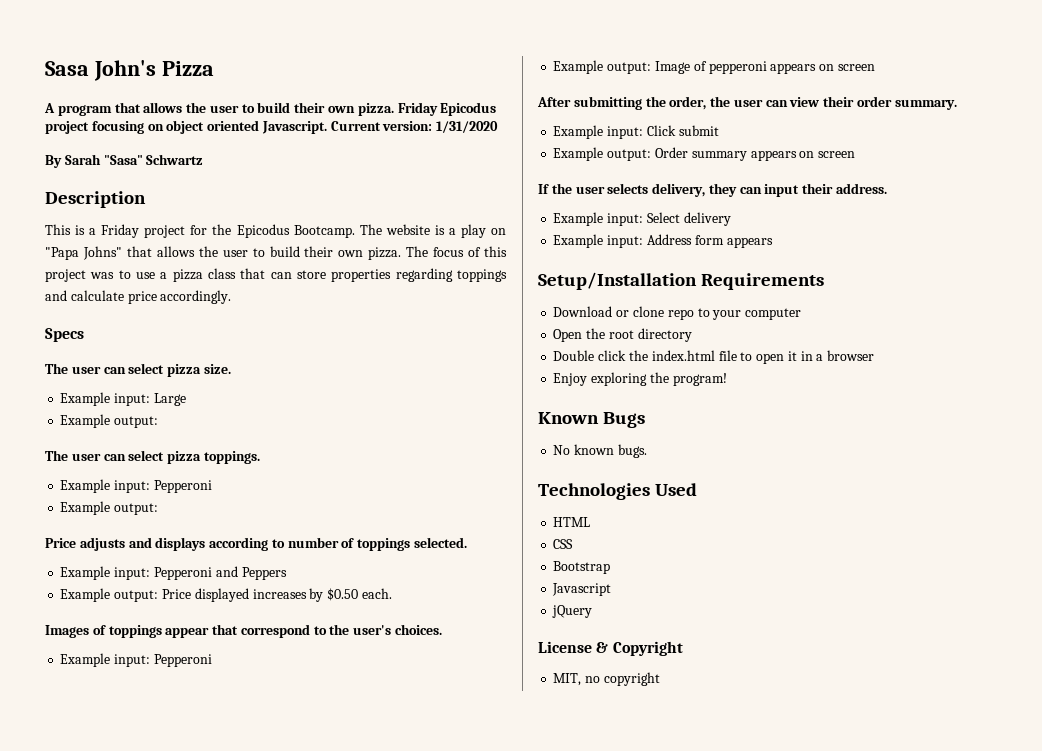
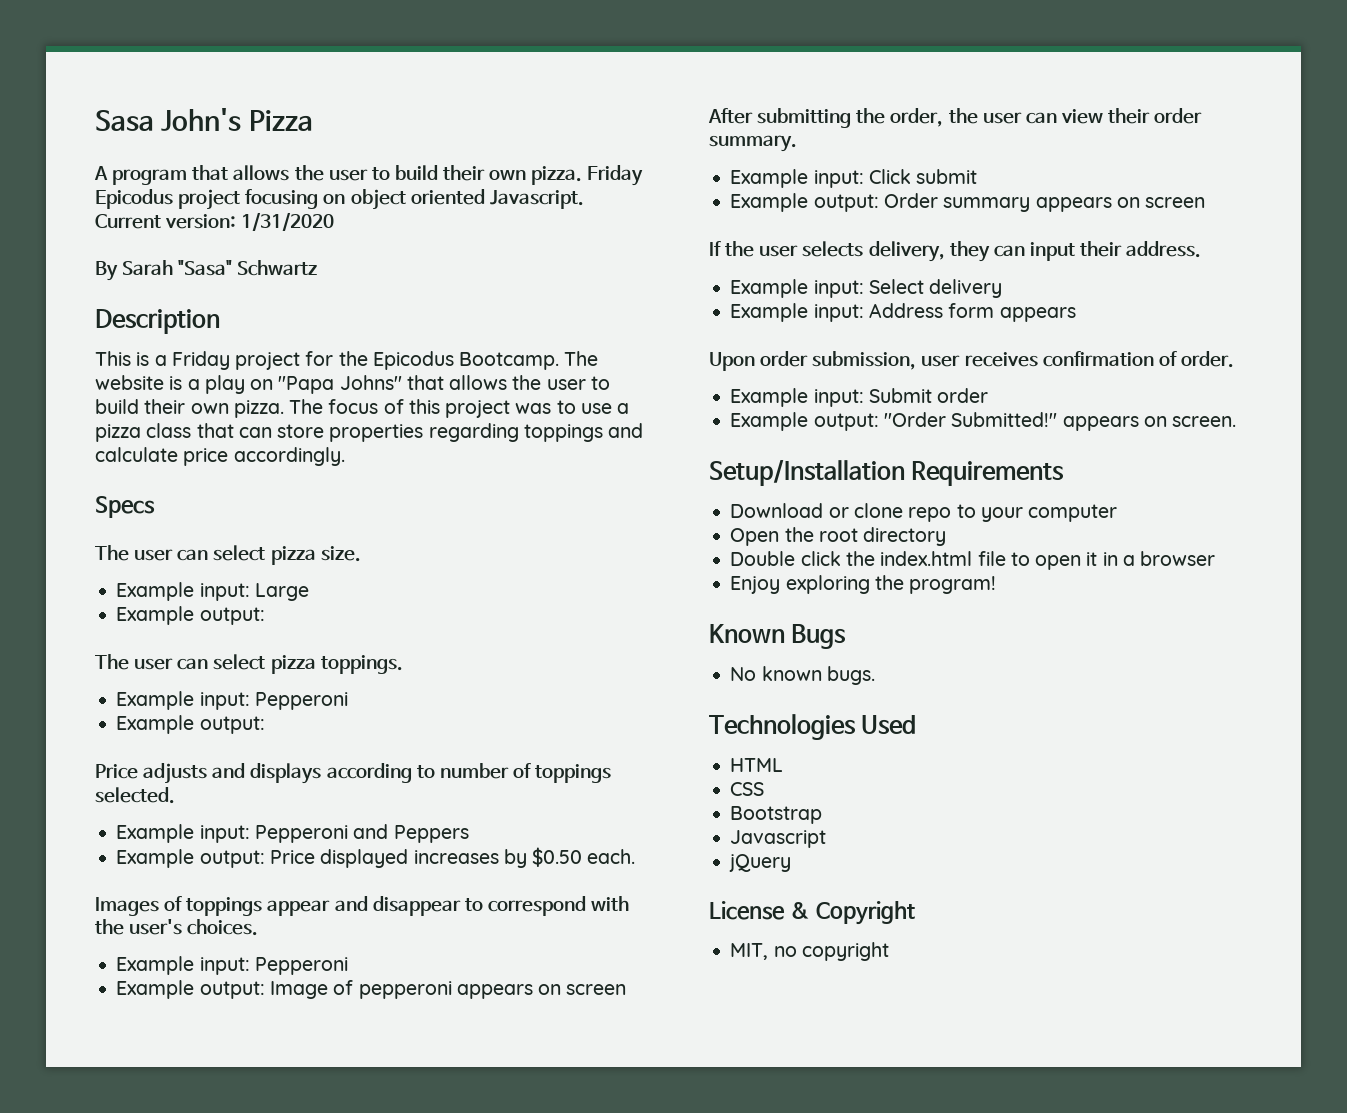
[212,624,327,638] that correspond to -> [334,896,630,916] and disappear to correspond with
(773, 242) none -> [709,351,1234,371] [730,388,989,407] [730,412,1237,431] // Upon order submission, user receives confirmation of order. // Example input: Submit order // Example output: "Order Submitted!" appears on screen.

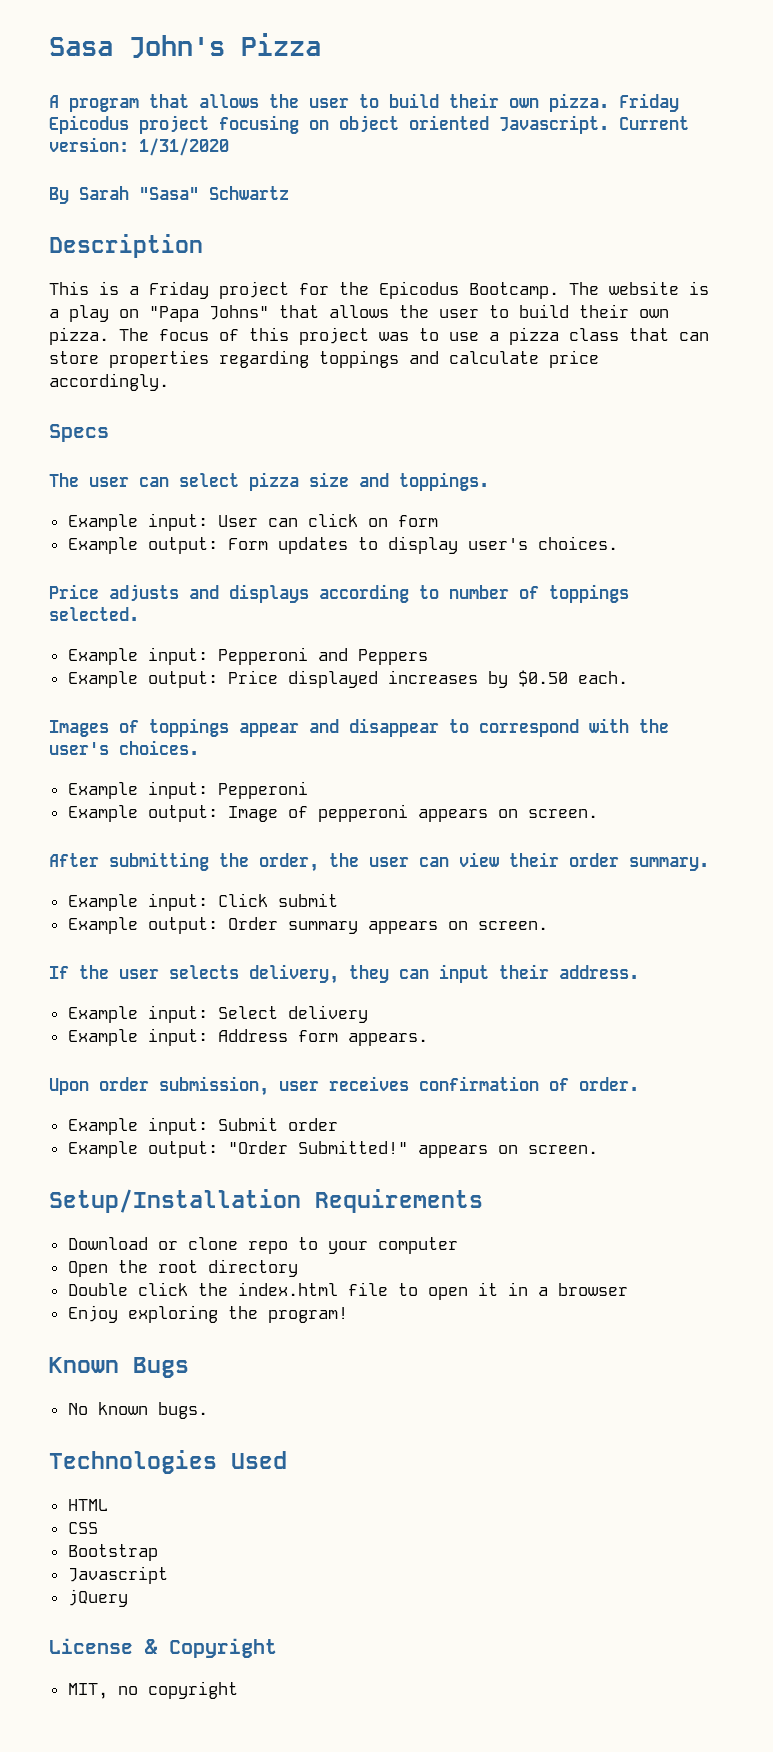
[320,546,361,562] [116,582,309,601] [116,606,265,625] [95,654,403,674] [116,691,348,710] [116,715,265,734] size. // Example input: Large // Example output: // The user can select pizza toppings. // Example input: Pepperoni // Example output: -> [309,472,489,491] [67,513,438,531] [67,536,618,554] size and toppings. // Example input: User can click on form // Example output: Form updates to display user's choices.
[566,984,627,995] screen -> [527,809,598,818] screen.
[1145,197,1206,208] screen -> [477,921,548,930] screen.
[999,307,1076,322] appears -> [347,1033,428,1046] appears.

